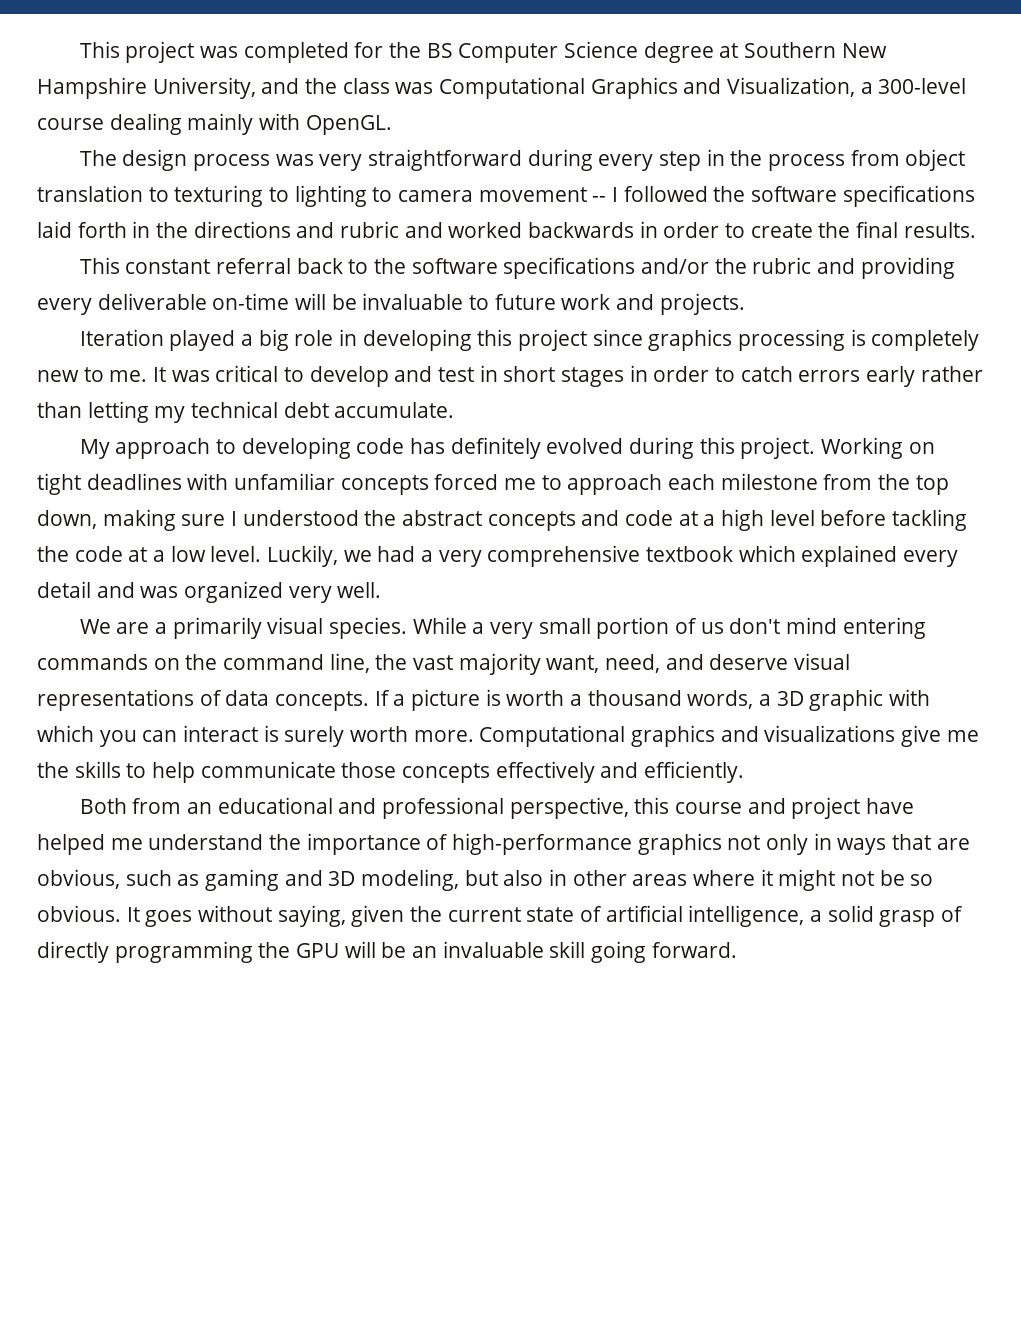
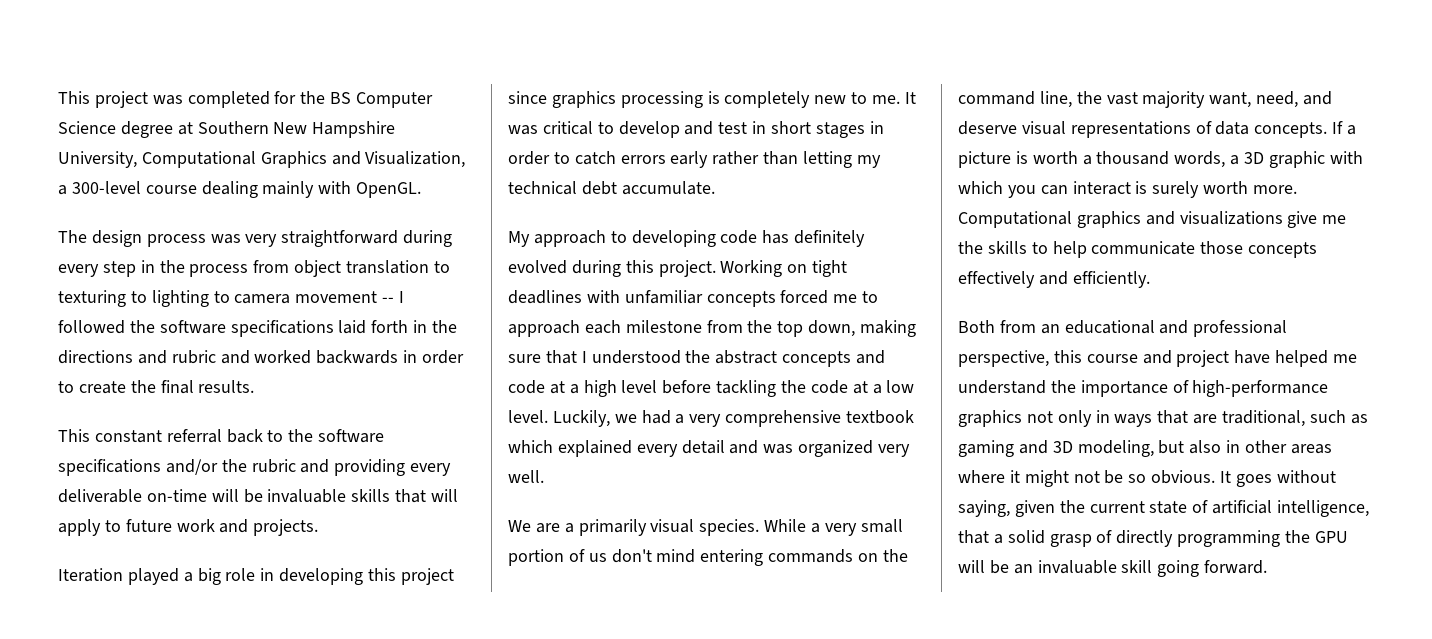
[261,78,434,94] and the class was -> (137, 159) none
(464, 301) none -> [351,489,459,503] [58,519,101,536] skills that will apply
(226, 520) none -> [545,350,577,364] that
[37,869,120,889] obvious, -> [1222,410,1306,427] traditional,
(805, 916) none -> [958,530,989,544] that

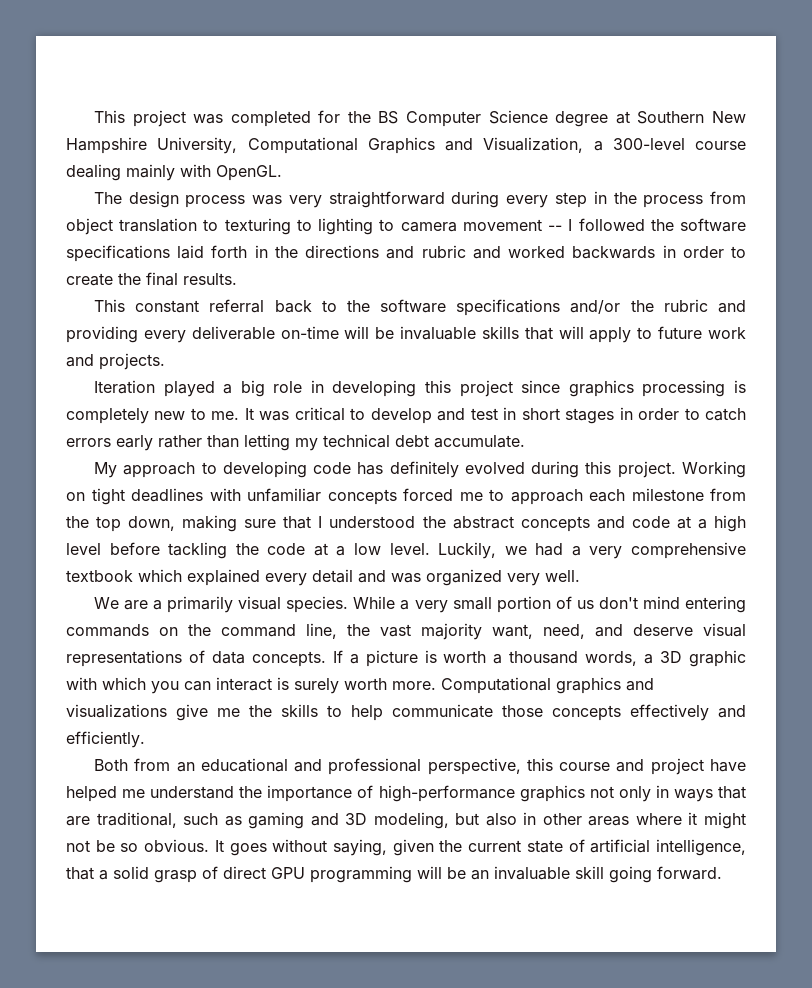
[1116,530,1348,547] directly programming the GPU -> [223,866,412,883] direct GPU programming

